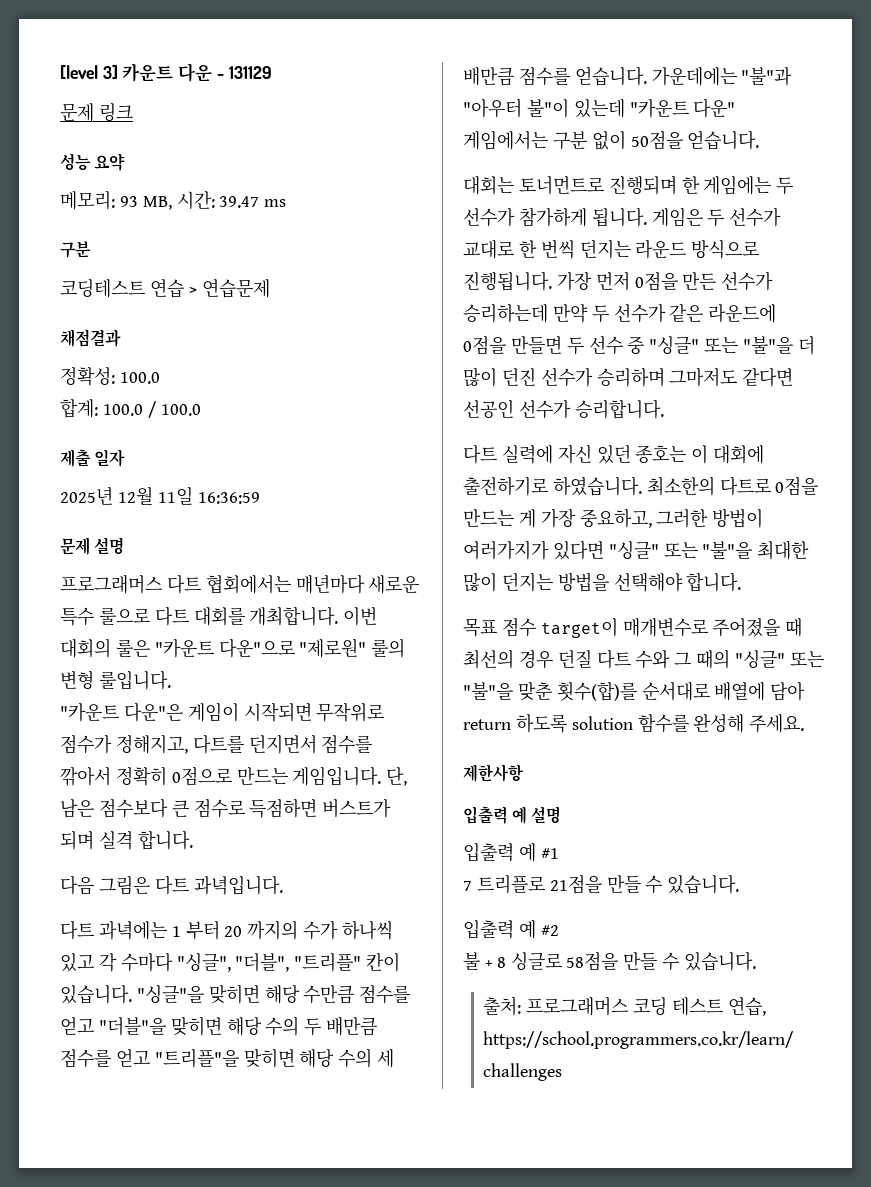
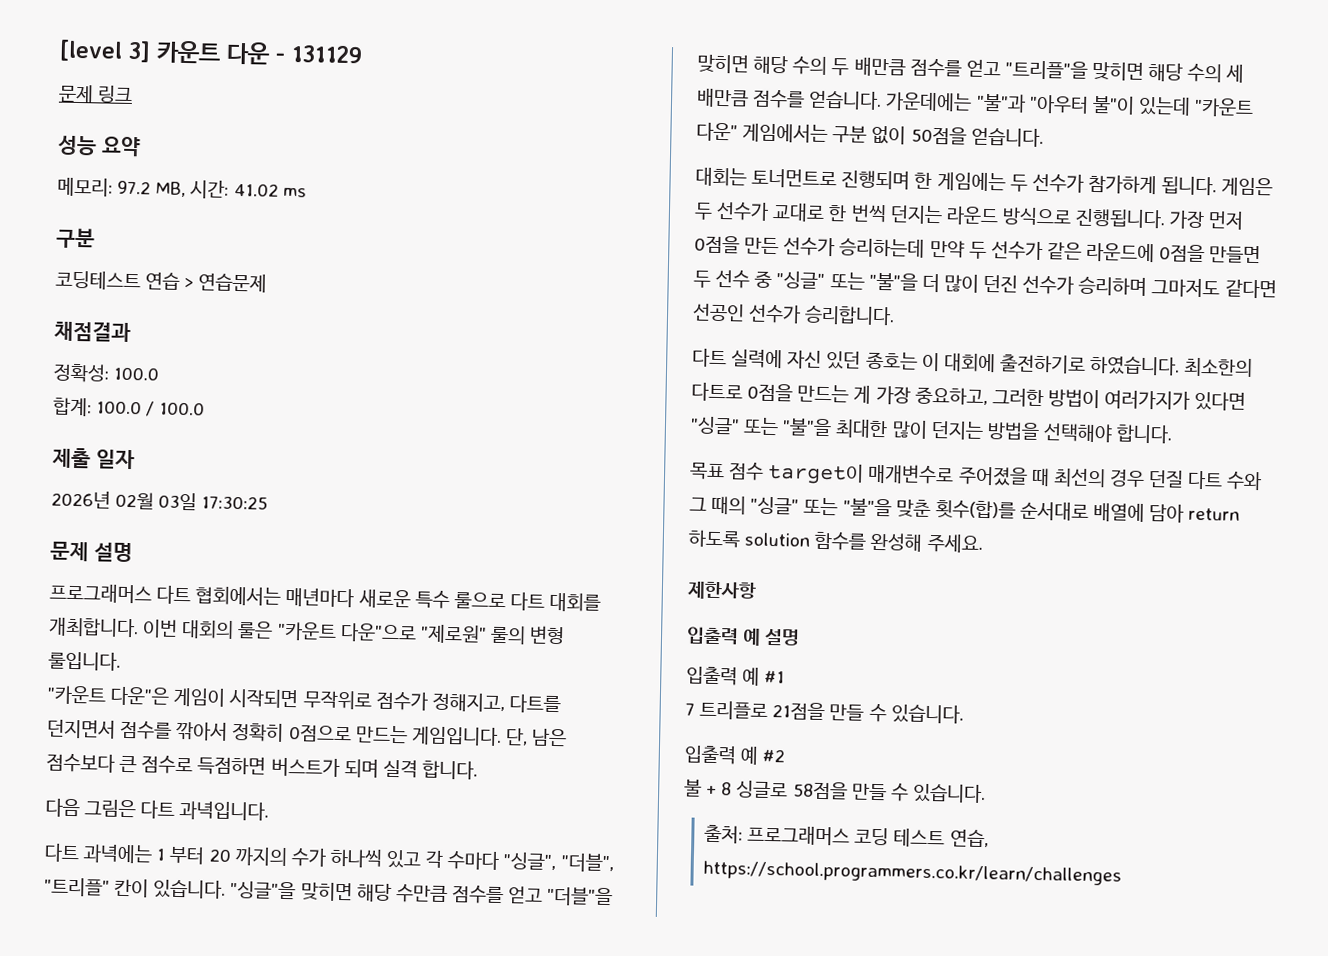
[119,196,138,207] 93 -> [117,180,152,195] 97.2
[219,196,260,208] 39.47 -> [233,182,279,197] 41.02
[60,486,260,505] 2025년 12월 11일 16:36:59 -> [51,490,269,511] 2026년 02월 03일 17:30:25

